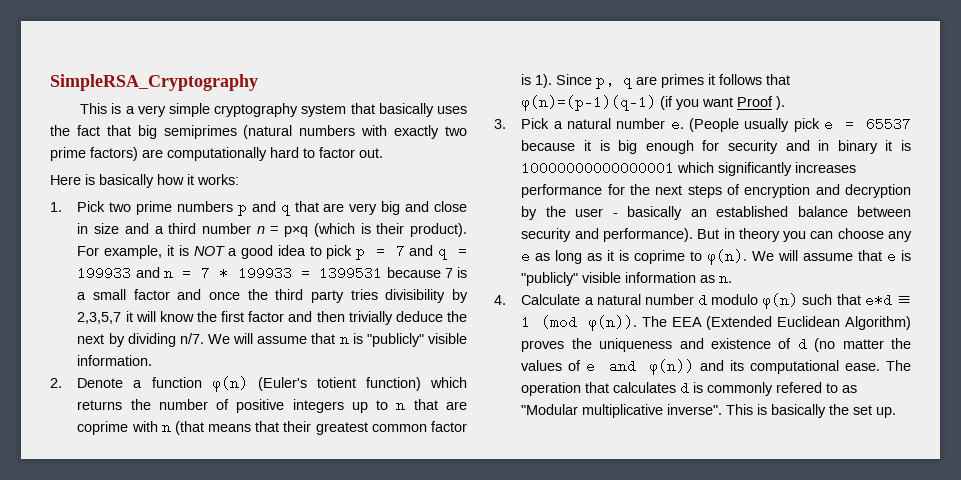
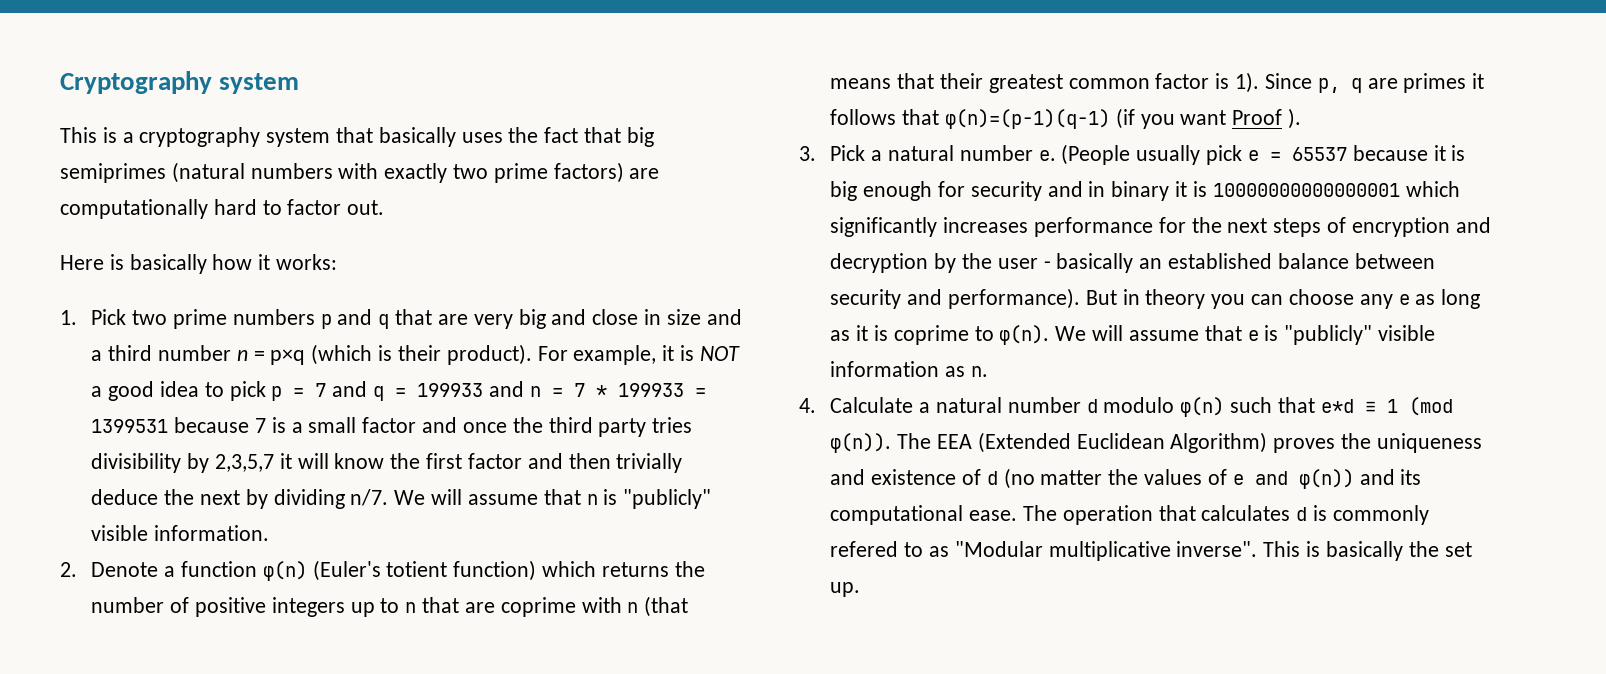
[50,74,258,91] SimpleRSA_Cryptography -> [60,71,300,94] Cryptography system
[137,103,211,117] very simple -> (134, 137) none

